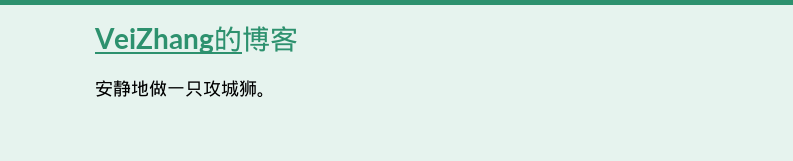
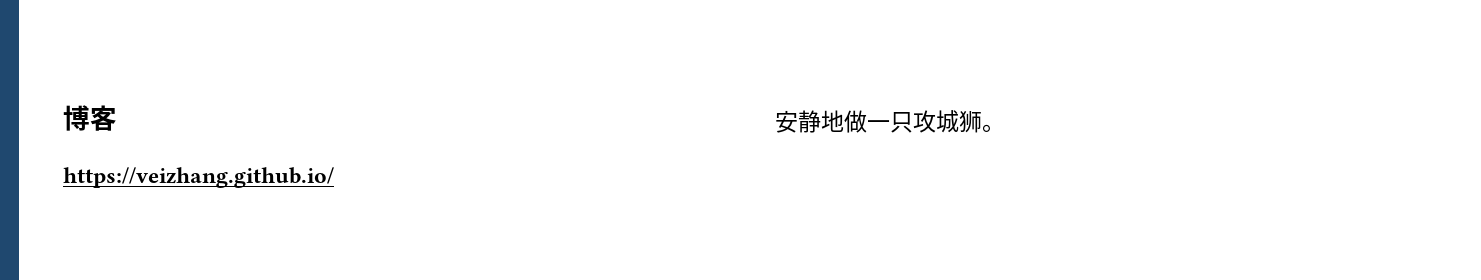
[94,26,242,54] VeiZhang的 -> (63, 118) none
(298, 39) none -> [63,167,334,188] // https://veizhang.github.io/

